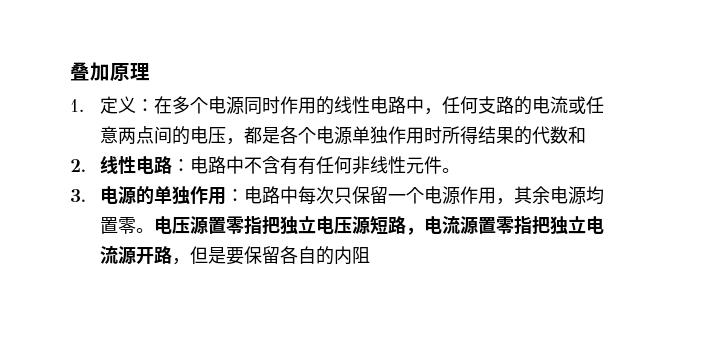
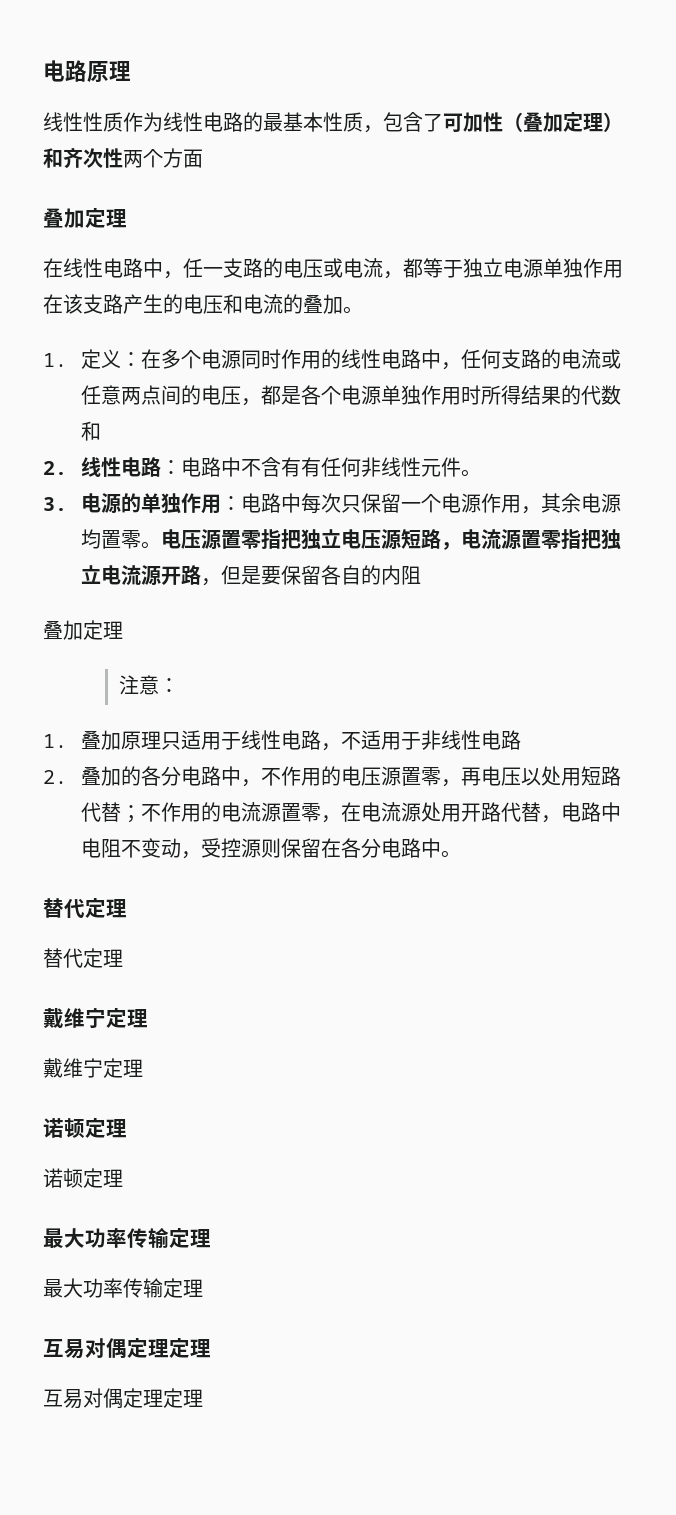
[70,62,150,81] 叠加原理 -> [43,60,131,82] [43,112,623,133] [43,148,203,169] [43,208,127,228] [43,258,623,279] [43,294,363,314] 电路原理 // 线性性质作为线性电路的最基本性质，包含了可加性（叠加定理）和齐次性两个方面 // 叠加定理 // 在线性电路中，任一支路的电压或电流，都等于独立电源单独作用在该支路产生的电压和电流的叠加。
(371, 255) none -> [43,620,123,640] [118,675,179,695] [43,730,521,751] [43,766,621,787] [80,802,621,823] [80,838,461,859] [43,898,127,919] [43,948,123,968] [43,1008,148,1029] [43,1058,143,1078] [43,1118,127,1138] [43,1168,123,1188] [43,1228,211,1248] [43,1278,203,1298] [43,1338,211,1359] [43,1388,203,1409] // 叠加定理 // 注意： // 1.叠加原理只适用于线性电路，不适用于非线性电路 // 2.叠加的各分电路中，不作用的电压源置零，再电压以处用短路代替；不作用的电流源置零，在电流源处用开路代替，电路中电阻不变动，受控源则保留在各分电路中。 // 替代定理 // 替代定理 // 戴维宁定理 // 戴维宁定理 // 诺顿定理 // 诺顿定理 // 最大功率传输定理 // 最大功率传输定理 // 互易对偶定理定理 // 互易对偶定理定理

